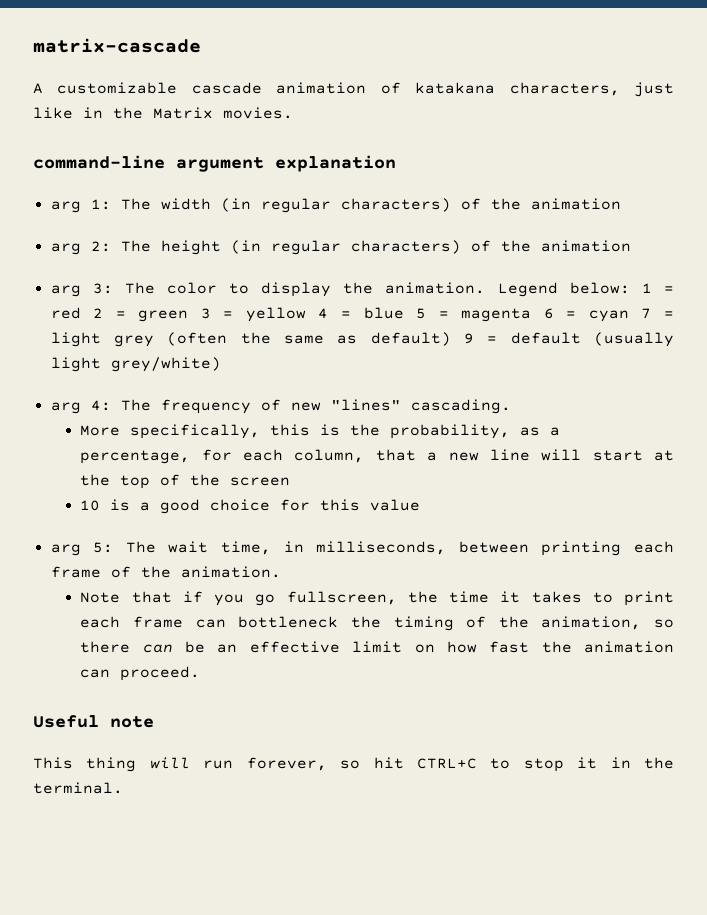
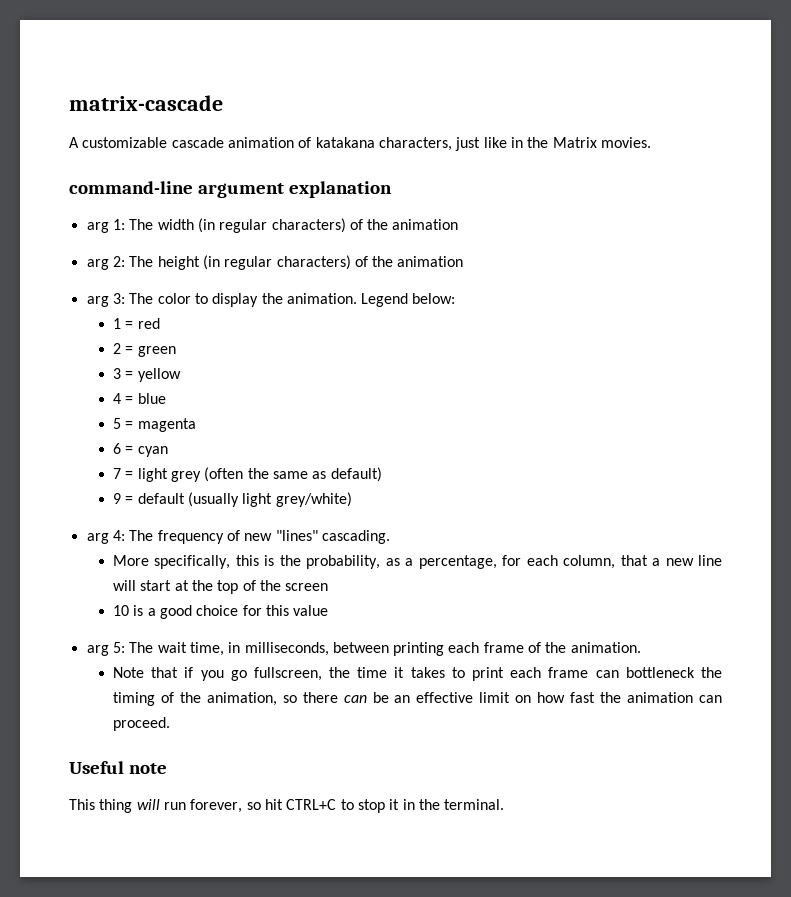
(630, 288) none -> (456, 298) //
(81, 313) none -> (160, 323) //
(189, 316) none -> (176, 351) //
(306, 314) none -> (181, 375) //
(404, 313) none -> (166, 398) //
(532, 315) none -> (196, 425) //
(629, 316) none -> (168, 451) //
(451, 339) none -> (382, 474) //

